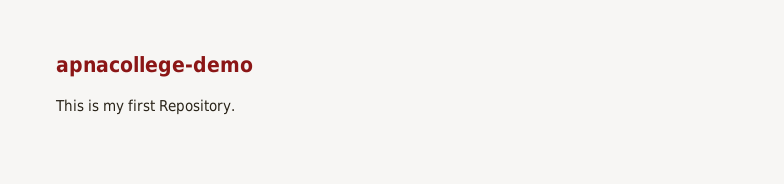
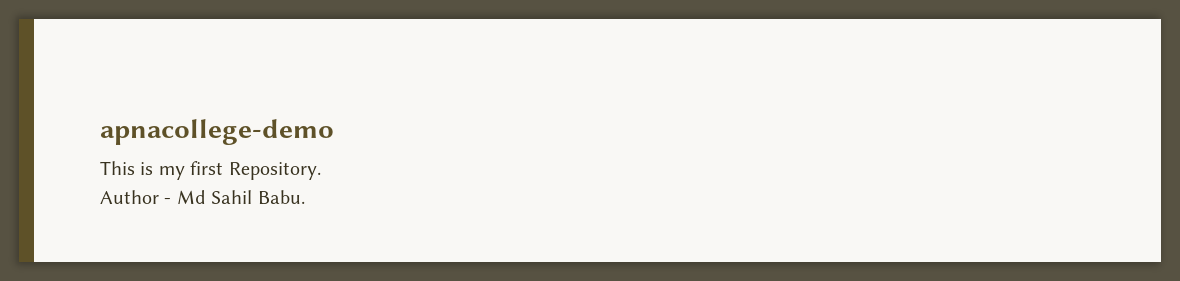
(235, 107) none -> [100,190,305,204] // Author - Md Sahil Babu.

